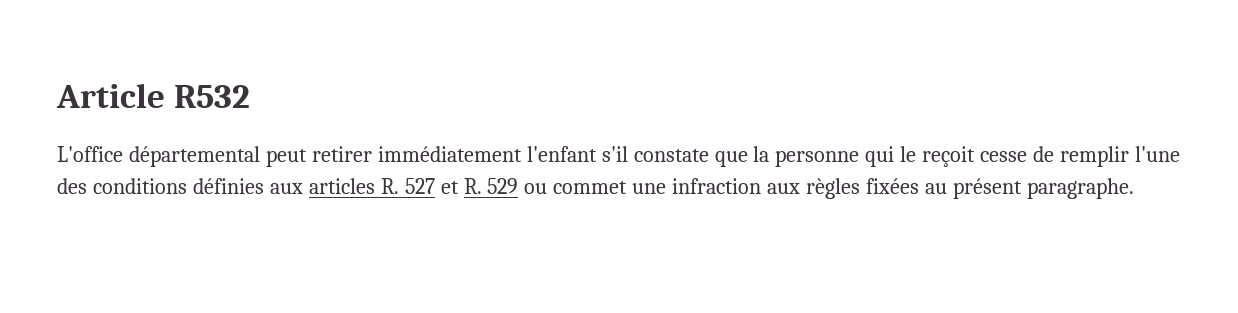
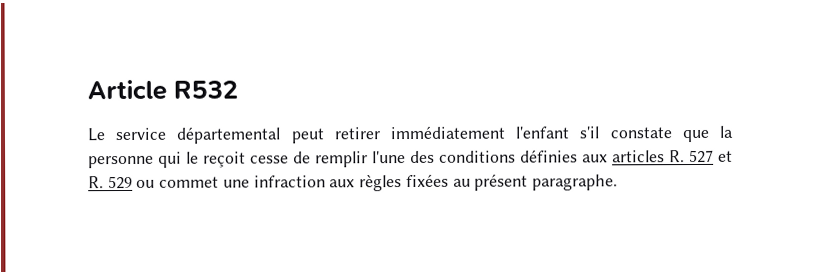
[57,146,123,162] L'office -> [87,127,168,142] Le service

